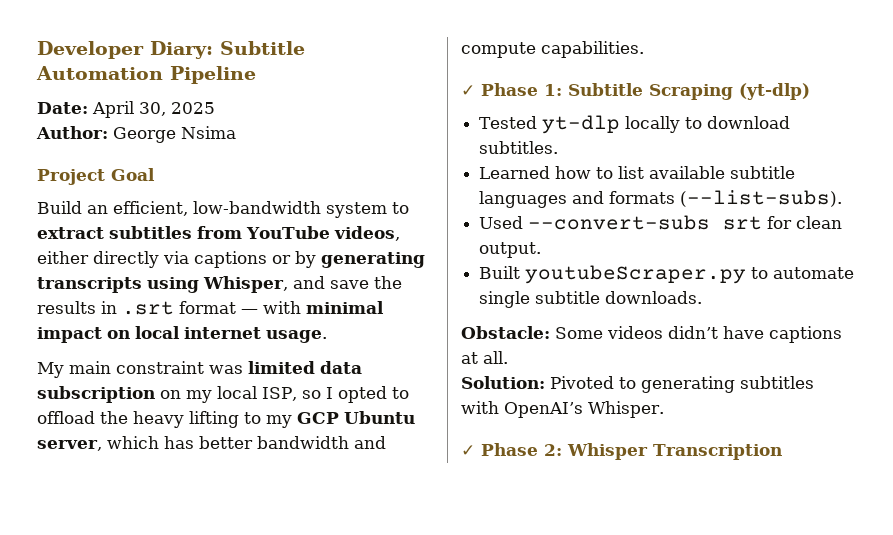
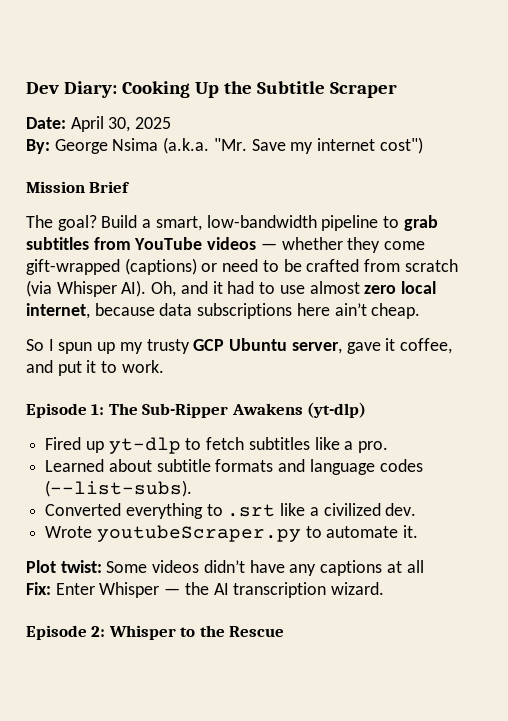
[37,41,305,59] [36,66,256,84] Developer Diary: Subtitle Automation Pipeline -> [26,81,397,98] Dev Diary: Cooking Up the Subtitle Scraper
[36,126,108,139] Author: -> [26,139,50,154] By:
[37,168,155,185] [37,201,409,218] [37,226,400,241] [37,251,425,268] [37,276,402,293] [37,301,384,315] [37,326,327,343] [37,361,362,378] [37,386,409,403] [37,411,415,428] [37,436,386,451] [461,41,644,58] [461,83,810,100] [479,115,791,134] [479,141,559,154] [479,166,796,179] [479,190,843,208] [479,215,843,230] [479,242,542,258] [479,265,855,284] [479,291,703,308] [461,326,550,339] // Project Goal // Build an efficient, low-bandwidth system to extract subtitles from YouTube videos, either directly via captions or by generating transcripts using Whisper, and save the results in .srt format — with minimal impact on local internet usage. // My main constraint was limited data subscription on my local ISP, so I opted to offload the heavy lifting to my GCP Ubuntu server, which has better bandwidth and compute capabilities. // ✓ Phase 1: Subtitle Scraping (yt-dlp) // Tested yt-dlp locally to download subtitles. // Learned how to list available subtitle languages and formats (--list-subs). // Used --convert-subs srt for clean output. // Built youtubeScraper.py to automate single subtitle downloads. // Obstacle: -> [163,137,423,154] [26,181,131,193] [26,215,438,231] [26,237,426,253] [26,258,458,275] [26,280,436,297] [26,303,421,319] [26,338,452,354] [26,360,164,376] [26,402,367,418] [45,437,389,454] [45,459,423,475] [45,480,193,497] [45,503,417,519] [45,525,419,542] [26,560,102,573] (a.k.a. "Mr. Save my internet cost") // Mission Brief // The goal? Build a smart, low-bandwidth pipeline to grab subtitles from YouTube videos — whether they come gift-wrapped (captions) or need to be crafted from scratch (via Whisper AI). Oh, and it had to use almost zero local internet, because data subscriptions here ain’t cheap. // So I spun up my trusty GCP Ubuntu server, gave it coffee, and put it to work. // Episode 1: The Sub-Ripper Awakens (yt-dlp) // Fired up yt-dlp to fetch subtitles like a pro. // Learned about subtitle formats and language codes (--list-subs). // Converted everything to .srt like a civilized dev. // Wrote youtubeScraper.py to automate it. // Plot twist:
(764, 332) none -> [289,564,317,576] any
[483,351,508,364] [461,376,814,393] [461,401,664,418] [461,443,782,460] all. // Solution: Pivoted to generating subtitles with OpenAI’s Whisper. // ✓ Phase 2: Whisper Transcription -> [406,560,424,573] [26,582,385,598] [26,625,285,640] all // Fix: Enter Whisper — the AI transcription wizard. // Episode 2: Whisper to the Rescue

